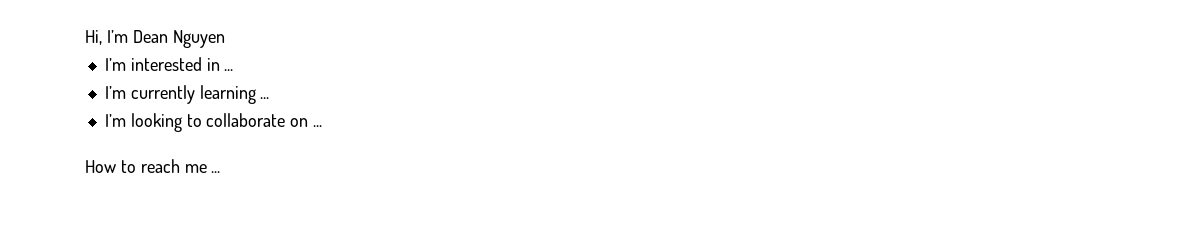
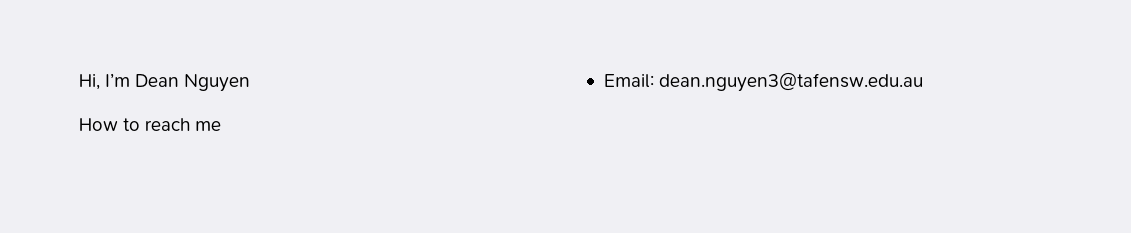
[104,57,234,71] [104,85,270,104] [104,113,323,132] // I’m interested in ... // I’m currently learning ... // I’m looking to collaborate on ... -> (251, 83) none
[211,171,221,173] ... -> [603,72,924,92] // Email: dean.nguyen3@tafensw.edu.au

